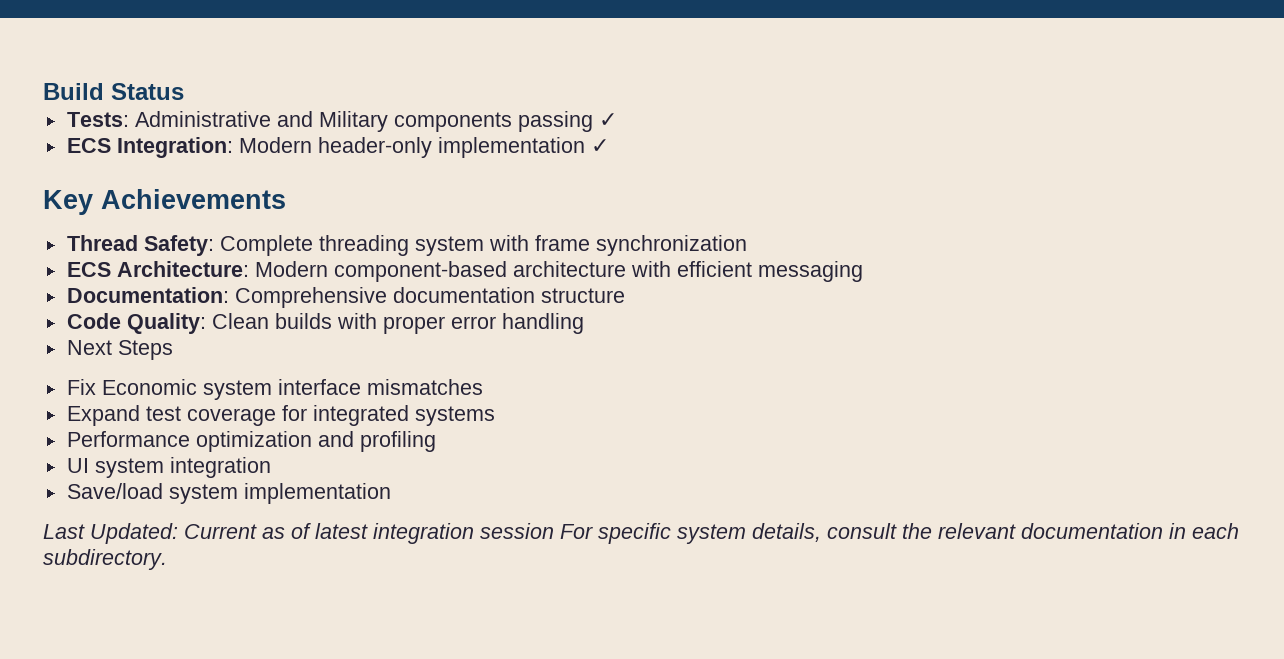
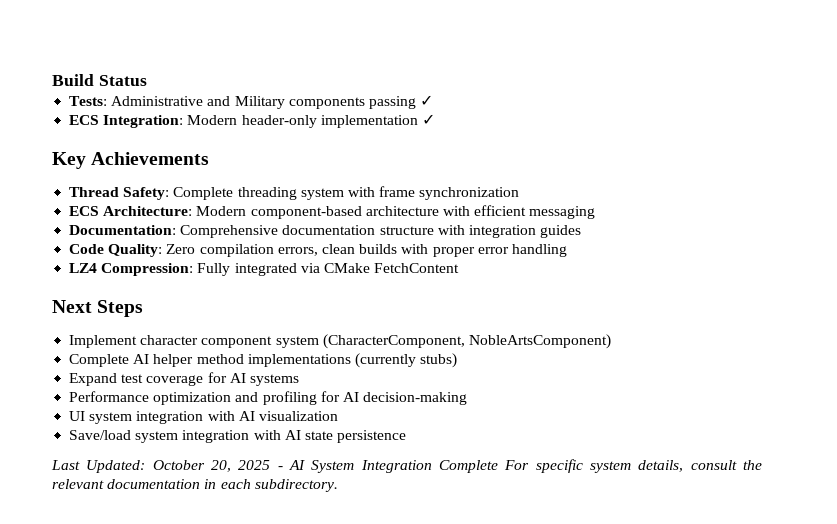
(625, 295) none -> [437,225,582,238] with integration guides
[211,313,269,329] Clean -> [166,244,355,257] Zero compilation errors, clean
[66,340,173,360] [66,379,483,400] Next Steps // Fix Economic system interface mismatches -> [69,263,460,276] [52,300,144,317] [69,334,611,349] [69,353,458,368] LZ4 Compression: Fully integrated via CMake FetchContent // Next Steps // Implement character component system (CharacterComponent, NobleArtsComponent) // Complete AI helper method implementations (currently stubs)
[312,405,409,426] integrated -> [229,373,246,383] AI
(436, 441) none -> [320,391,468,405] for AI decision-making
(271, 467) none -> [207,411,338,421] with AI visualization
[243,483,391,504] [43,523,554,544] implementation // Last Updated: Current as of latest integration session -> [182,430,407,443] [51,460,498,473] integration with AI state persistence // Last Updated: October 20, 2025 - AI System Integration Complete

